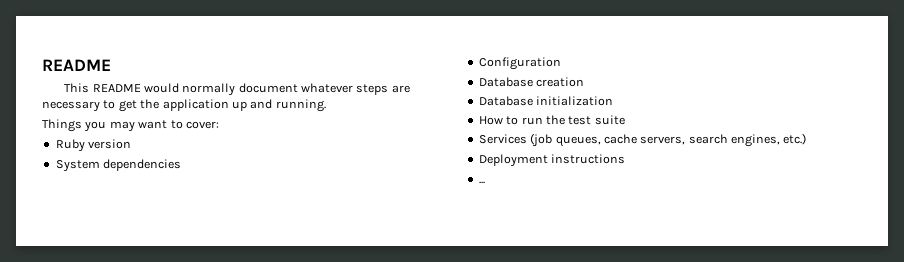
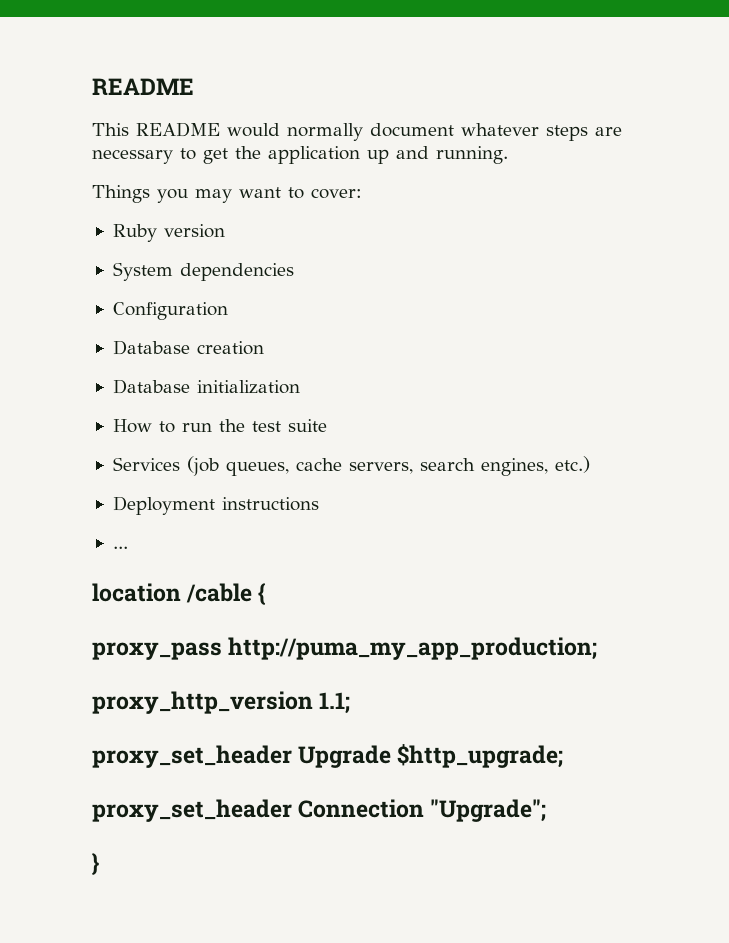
(485, 182) none -> [92,583,267,606] [92,637,598,660] [92,691,351,714] [92,744,564,768] [92,799,547,822] [92,853,99,876] // location /cable { // proxy_pass http://puma_my_app_production; // proxy_http_version 1.1; // proxy_set_header Upgrade $http_upgrade; // proxy_set_header Connection "Upgrade"; // }

